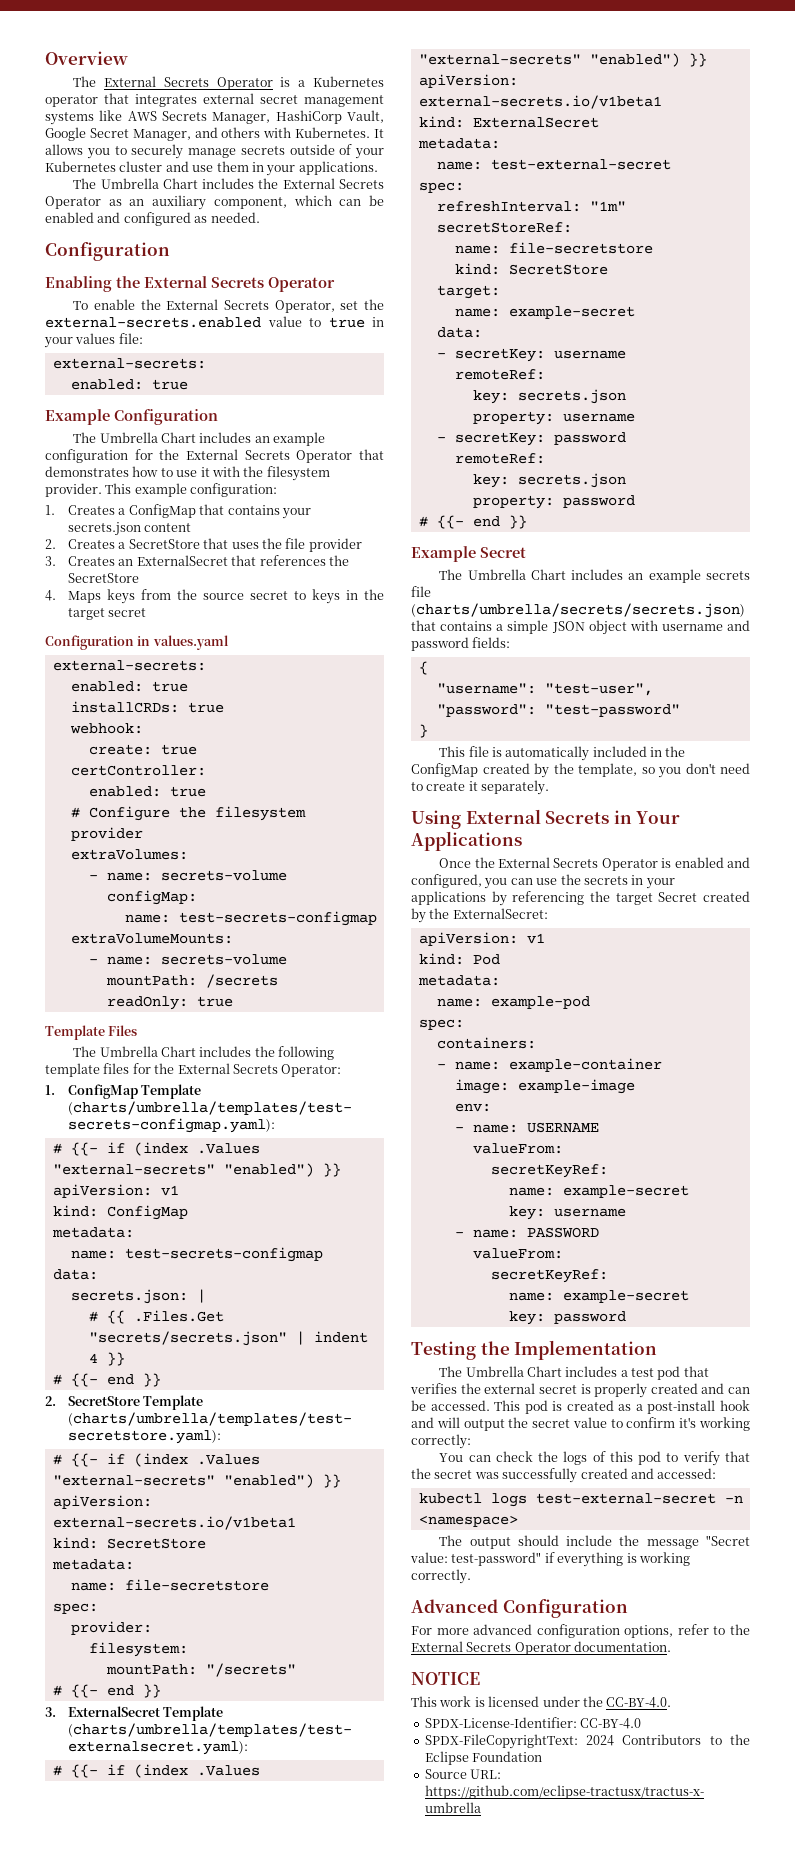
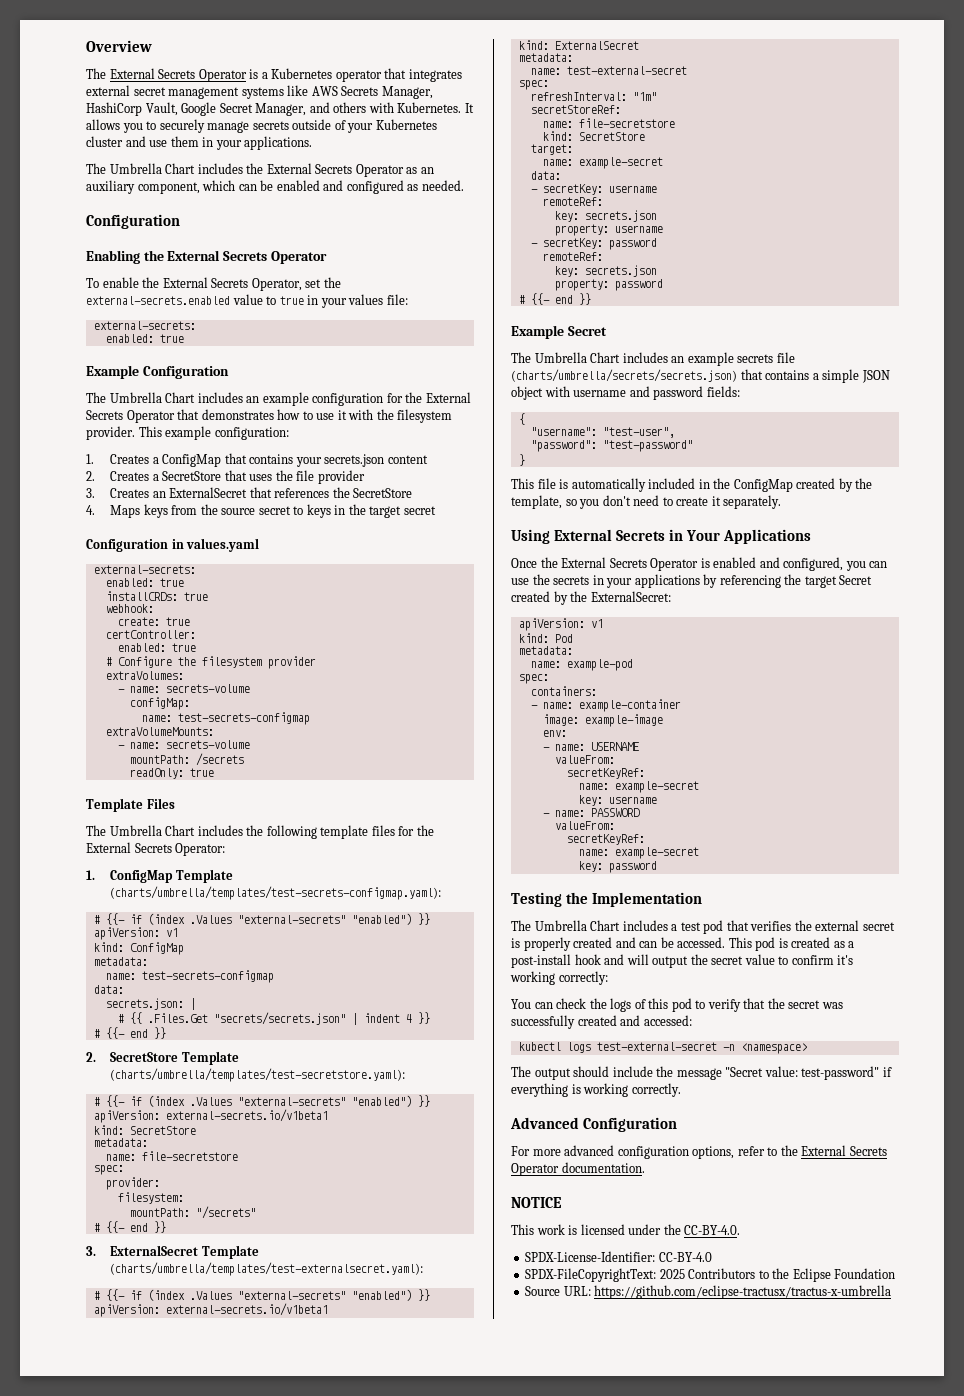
[586,1735,615,1746] 2024 -> [659,1269,685,1279] 2025

